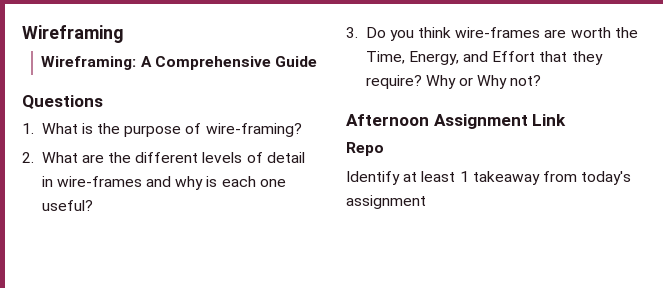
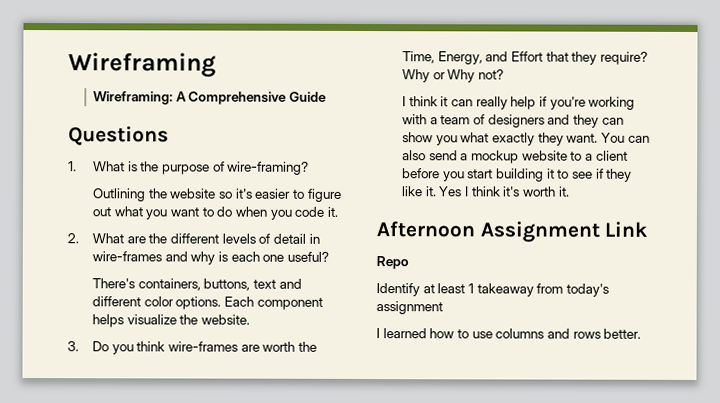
(302, 130) none -> [91,188,342,202] [91,206,338,220] // Outlining the website so it's easier to figure out what you want to do when you code it.
(93, 205) none -> [91,278,302,291] [91,296,323,310] [91,314,250,328] // There's containers, buttons, text and different color options. Each component helps visualize the website.
(542, 80) none -> [401,96,636,110] [401,114,624,128] [401,132,650,146] [401,150,628,164] [401,168,633,182] [401,186,570,197] // I think it can really help if you're working with a team of designers and they can show you what exactly they want. You can also send a mockup website to a client before you start building it to see if they like it. Yes I think it's worth it.
(426, 202) none -> [376,328,642,339] // I learned how to use columns and rows better.

